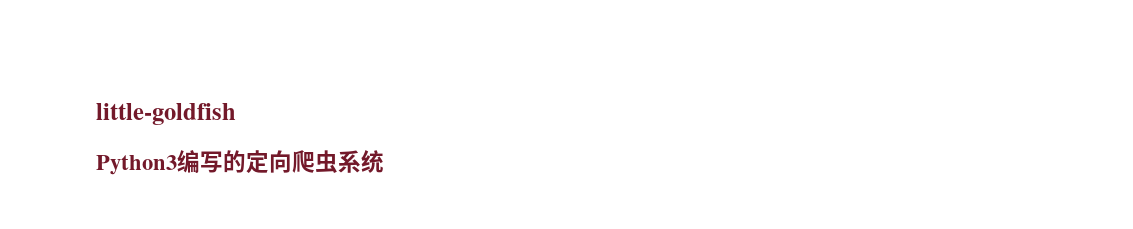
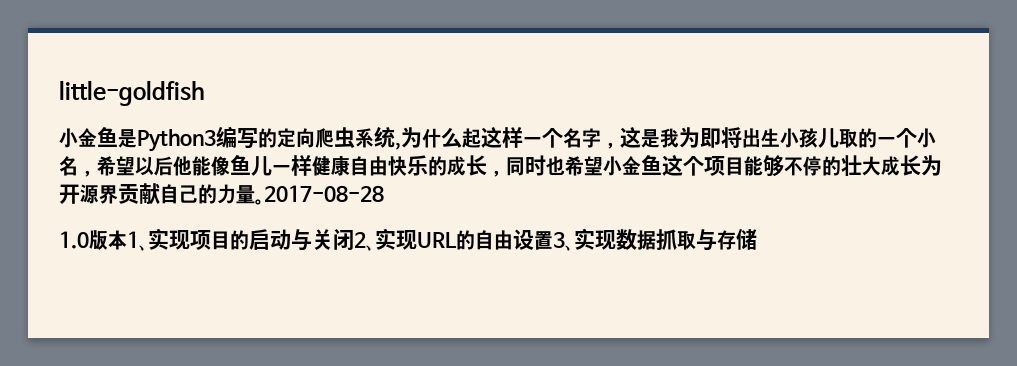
(236, 114) none -> [59,127,137,148] 小金鱼是
(384, 161) none -> [395,127,936,150] [59,155,942,177] [59,183,384,205] [59,228,757,251] ,为什么起这样一个名字，这是我为即将出生小孩儿取的一个小名，希望以后他能像鱼儿一样健康自由快乐的成长，同时也希望小金鱼这个项目能够不停的壮大成长为开源界贡献自己的力量。2017-08-28 // 1.0版本1、实现项目的启动与关闭2、实现URL的自由设置3、实现数据抓取与存储

